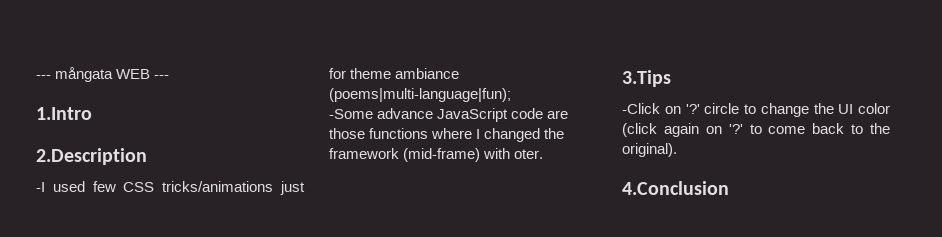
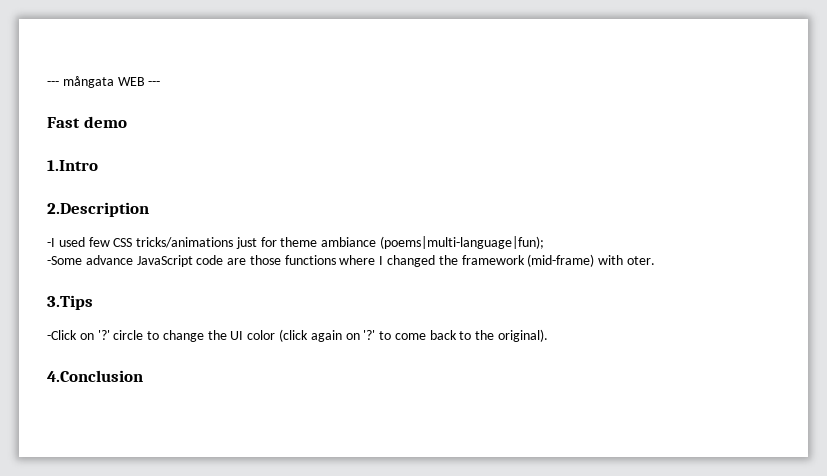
(170, 77) none -> [47,116,127,128] // Fast demo

